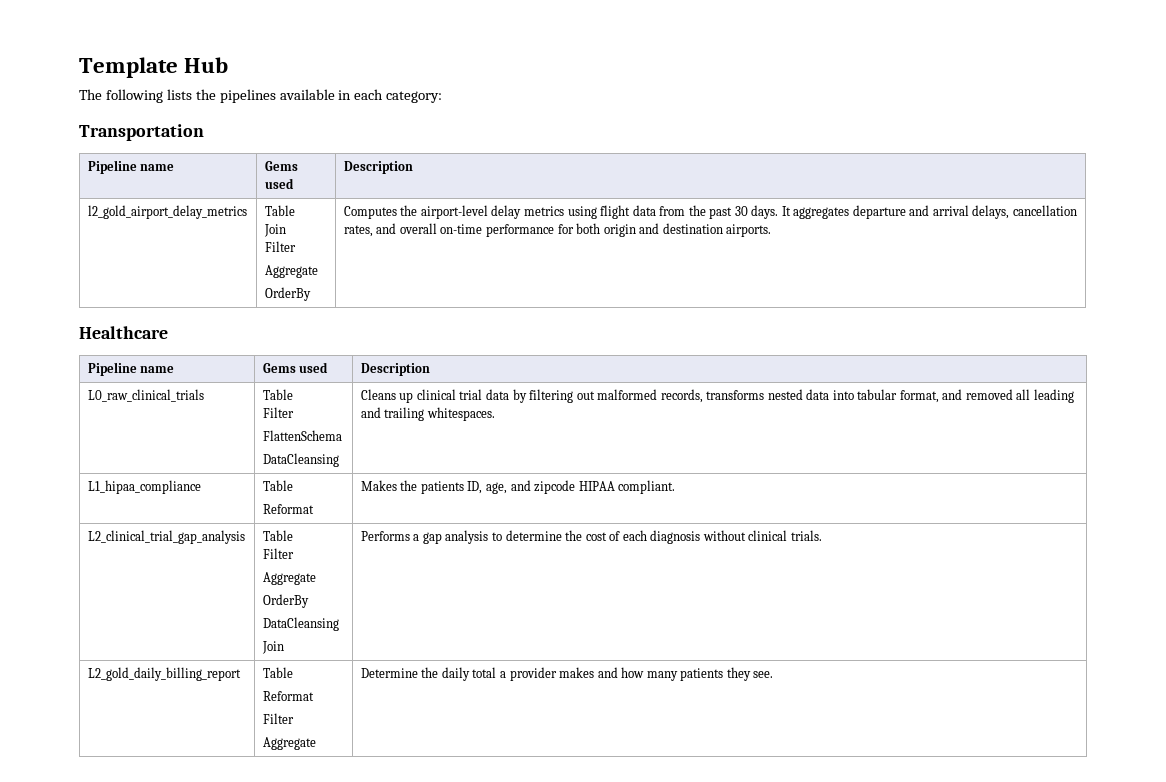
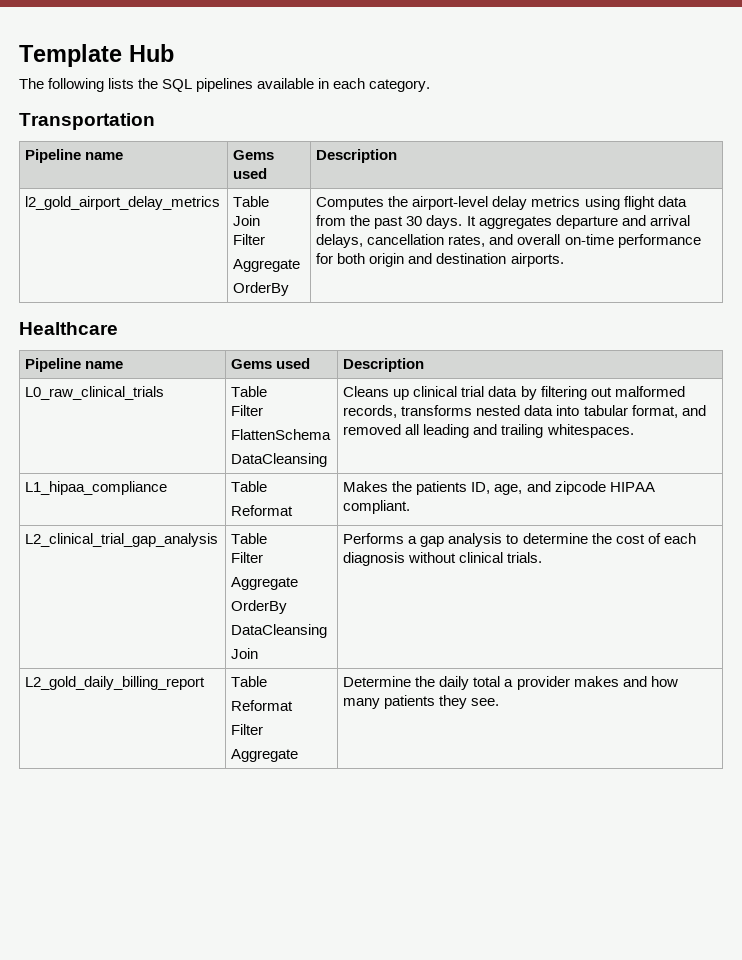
(216, 94) none -> [162,79,193,92] SQL
[386,91,443,103] category: -> [369,79,431,92] category.

